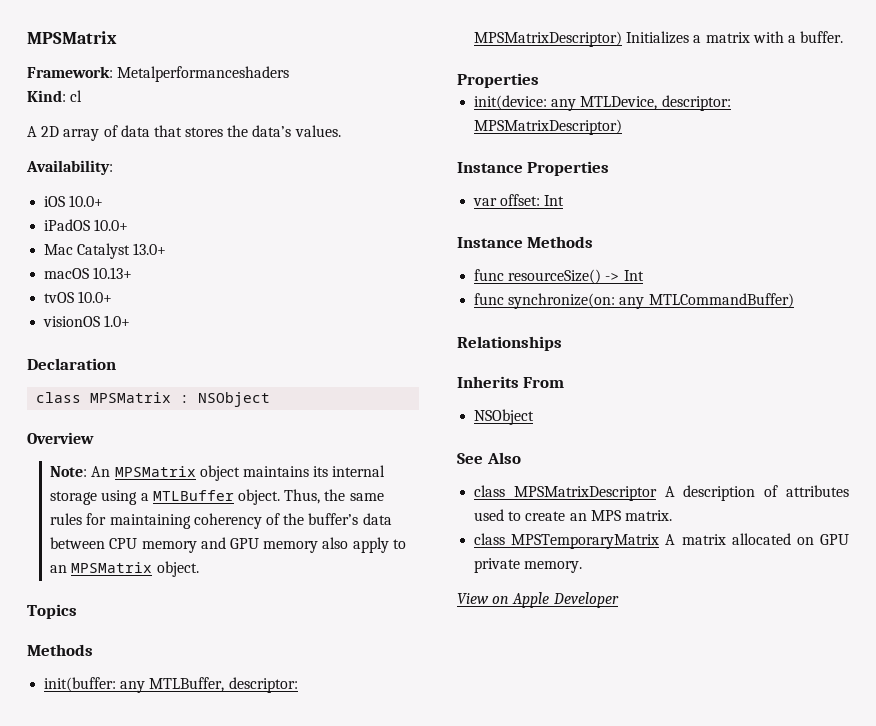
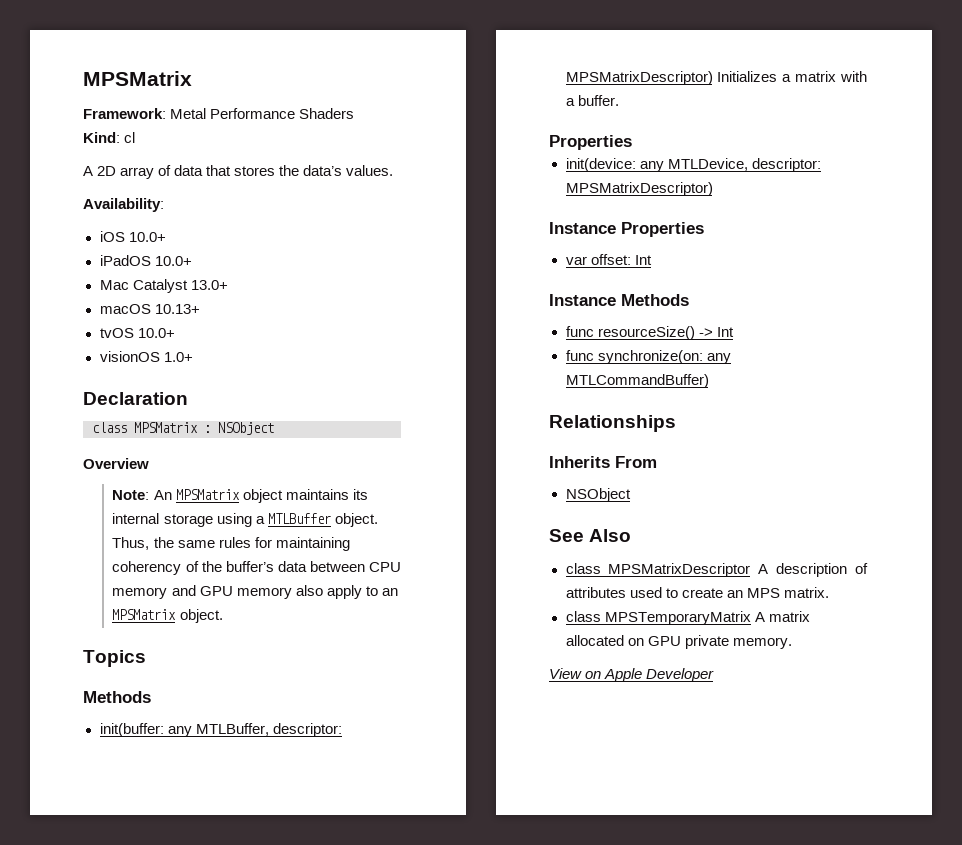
[117,66,290,82] Metalperformanceshaders -> [170,108,355,119] Metal Performance Shaders

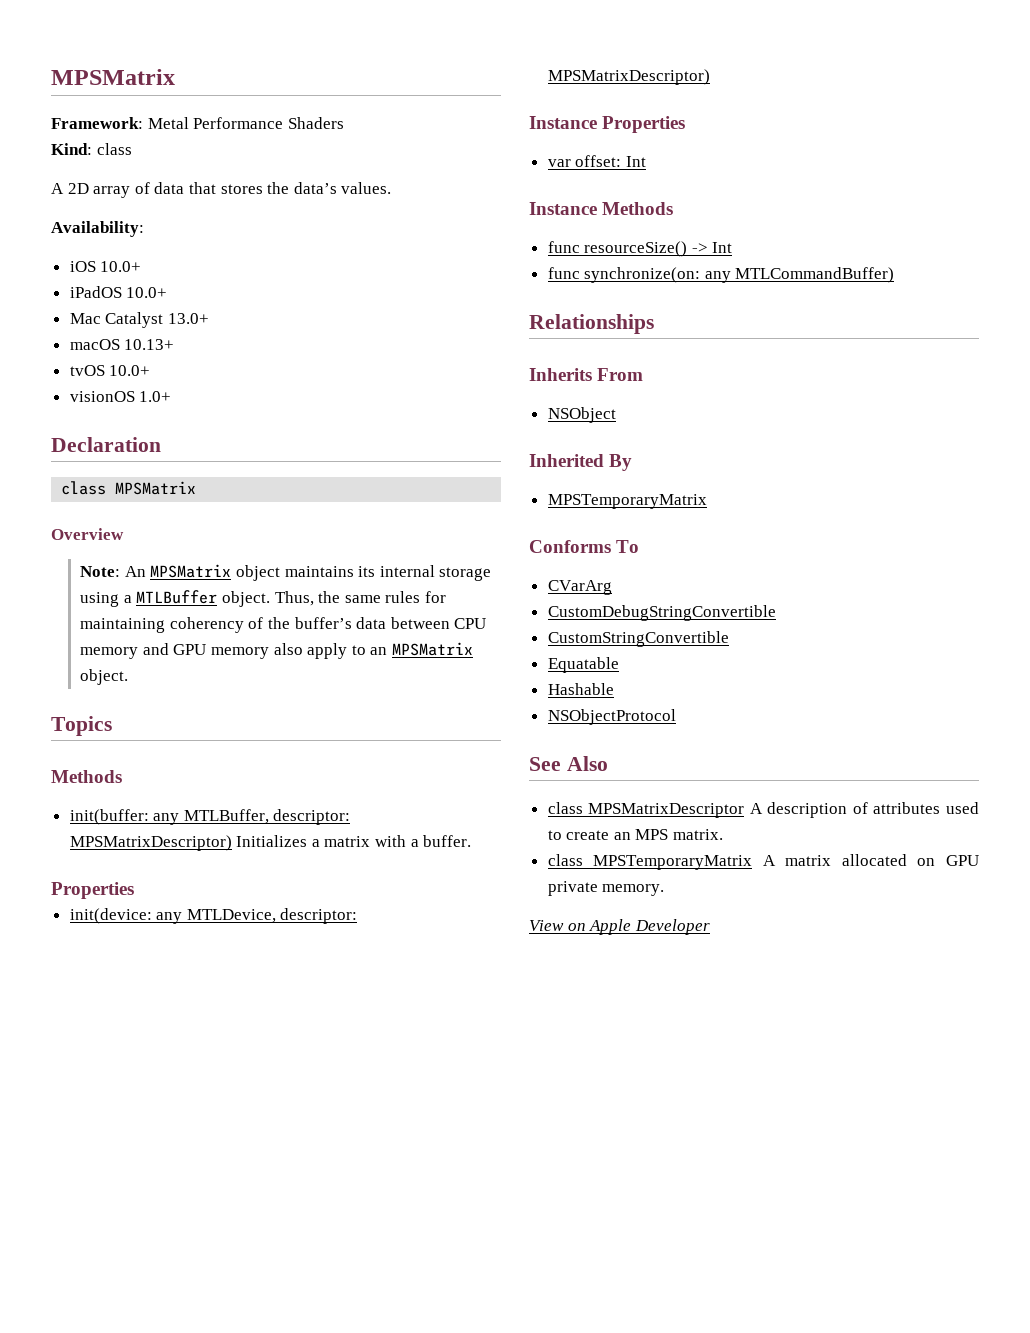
[124,132,136,143] cl -> [96,143,132,155] class
[204,422,274,435] : NSObject -> (197, 488) none
(631, 495) none -> [529,454,633,471] [547,494,707,509] [529,540,640,553] [547,580,612,595] [547,605,776,621] [547,631,729,647] [547,657,619,673] [547,683,614,695] [547,709,676,725] // Inherited By // MPSTemporaryMatrix // Conforms To // CVarArg // CustomDebugStringConvertible // CustomStringConvertible // Equatable // Hashable // NSObjectProtocol

